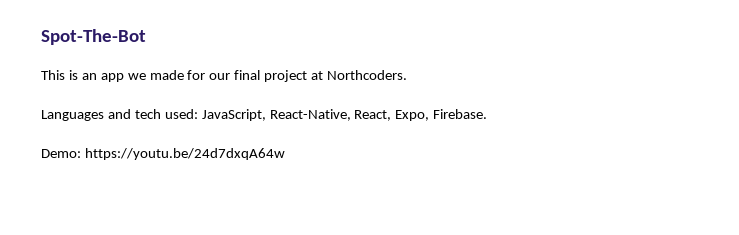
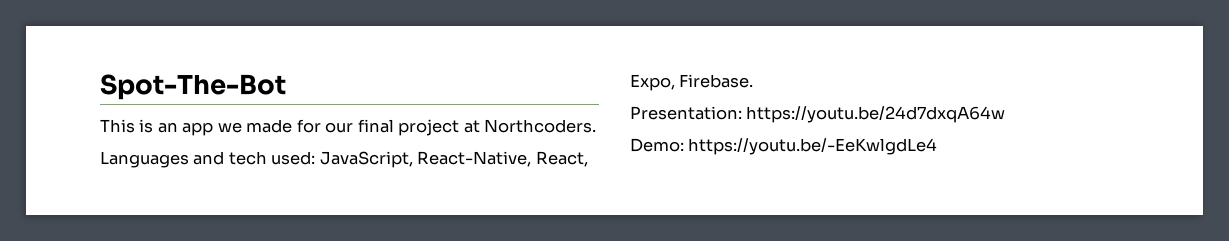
(488, 114) none -> [630,106,1006,123] // Presentation: https://youtu.be/24d7dxqA64w
[84,148,285,160] https://youtu.be/24d7dxqA64w -> [688,138,938,155] https://youtu.be/-EeKwlgdLe4

